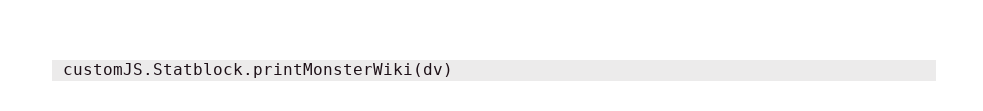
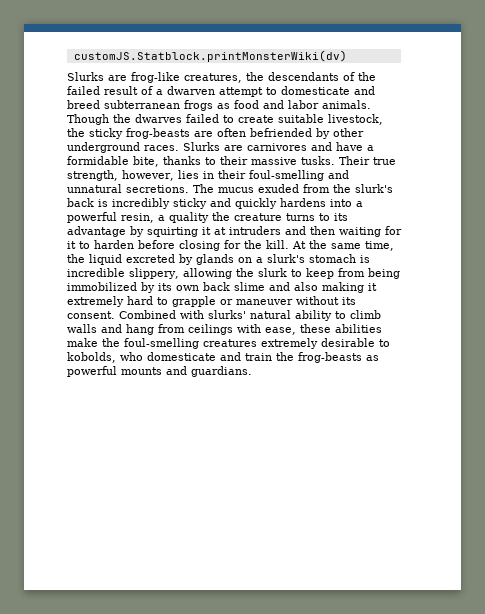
(453, 70) none -> [67,72,376,83] [67,86,375,97] [67,100,371,111] [67,114,383,125] [67,128,364,139] [67,142,374,153] [67,156,396,167] [67,170,349,181] [67,184,393,193] [67,198,363,209] [67,212,348,223] [67,226,402,237] [67,240,394,251] [67,254,370,265] [67,268,400,279] [67,282,377,293] [67,296,356,307] [67,310,381,321] [67,324,382,335] [67,338,390,349] [67,352,379,363] [67,366,252,377] // Slurks are frog-like creatures, the descendants of the failed result of a dwarven attempt to domesticate and breed subterranean frogs as food and labor animals. Though the dwarves failed to create suitable livestock, the sticky frog-beasts are often befriended by other underground races. Slurks are carnivores and have a formidable bite, thanks to their massive tusks. Their true strength, however, lies in their foul-smelling and unnatural secretions. The mucus exuded from the slurk's back is incredibly sticky and quickly hardens into a powerful resin, a quality the creature turns to its advantage by squirting it at intruders and then waiting for it to harden before closing for the kill. At the same time, the liquid excreted by glands on a slurk's stomach is incredible slippery, allowing the slurk to keep from being immobilized by its own back slime and also making it extremely hard to grapple or maneuver without its consent. Combined with slurks' natural ability to climb walls and hang from ceilings with ease, these abilities make the foul-smelling creatures extremely desirable to kobolds, who domesticate and train the frog-beasts as powerful mounts and guardians.

